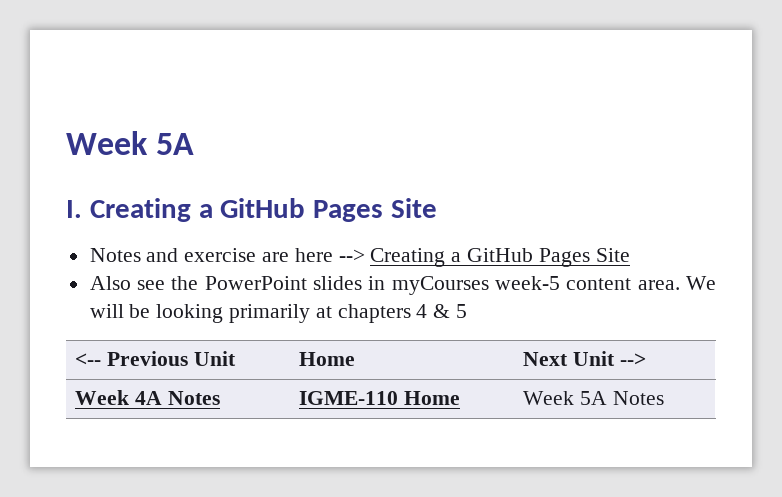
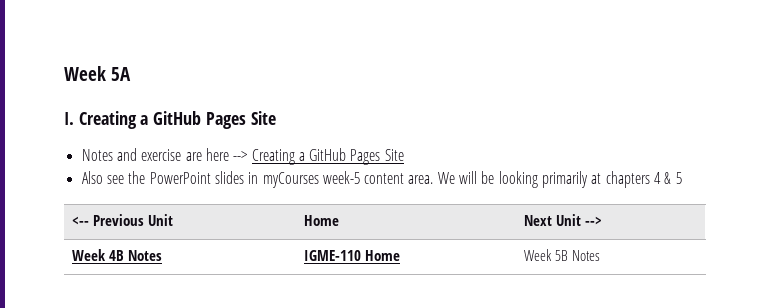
[135,391,163,405] 4A -> [109,250,125,261] 4B
[580,391,608,405] 5A -> [555,250,569,261] 5B

